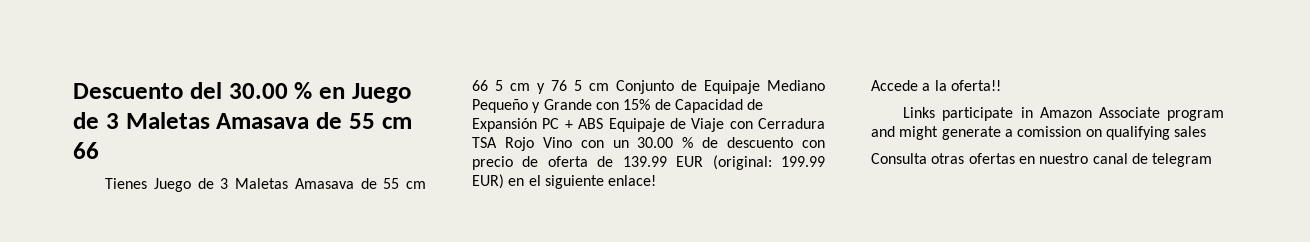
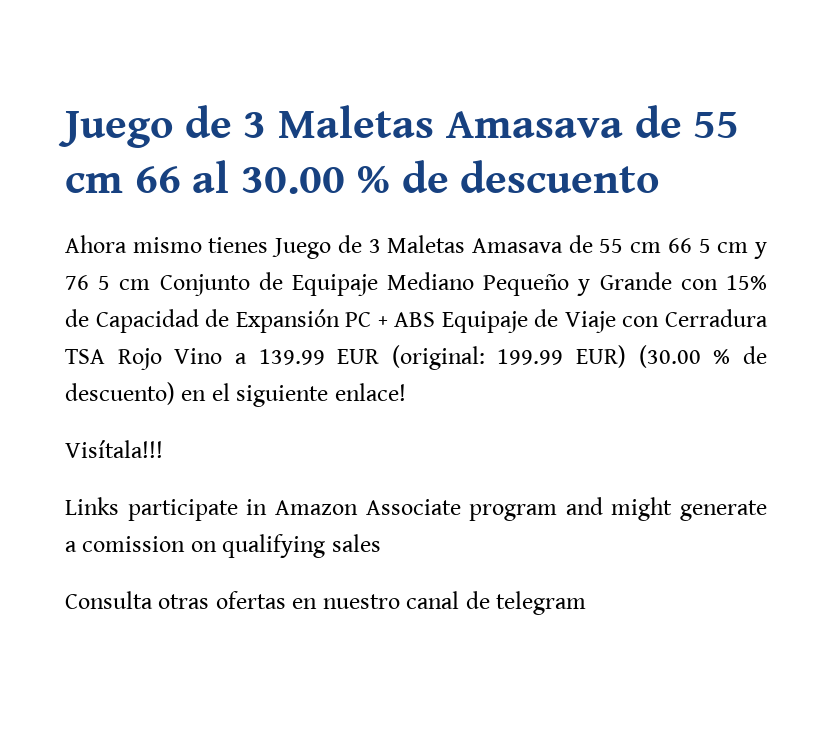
[73,82,411,103] [73,112,412,129] [73,142,99,159] [105,178,148,189] Descuento del 30.00 % en Juego de 3 Maletas Amasava de 55 cm 66 // Tienes -> [58,105,740,148] [65,160,660,194] [65,235,269,253] Juego de 3 Maletas Amasava de 55 cm 66 al 30.00 % de descuento // Ahora mismo tienes
[580,137,825,148] [472,156,614,170] con un 30.00 % de descuento con precio de oferta de -> [234,353,247,364] a
(504, 181) none -> [638,345,767,368] [65,382,175,405] (30.00 % de descuento)
[871,80,1001,91] Accede a la oferta!! -> [65,440,163,458] Visítala!!!

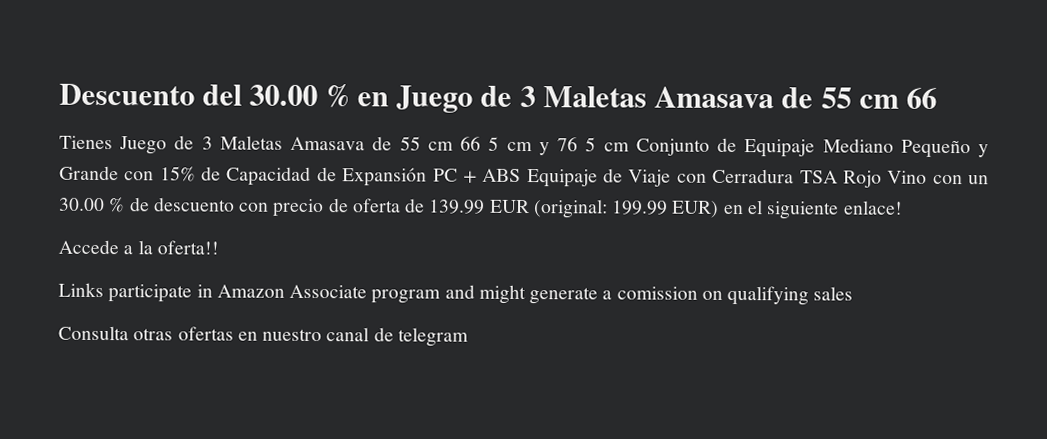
[58,105,740,148] [65,160,660,194] [65,235,269,253] Juego de 3 Maletas Amasava de 55 cm 66 al 30.00 % de descuento // Ahora mismo tienes -> [59,83,938,113] [59,135,113,150] Descuento del 30.00 % en Juego de 3 Maletas Amasava de 55 cm 66 // Tienes
[234,353,247,364] a -> [932,174,989,185] [59,197,426,218] con un 30.00 % de descuento con precio de oferta de
[638,345,767,368] [65,382,175,405] (30.00 % de descuento) -> (720, 209) none
[65,440,163,458] Visítala!!! -> [58,239,219,255] Accede a la oferta!!

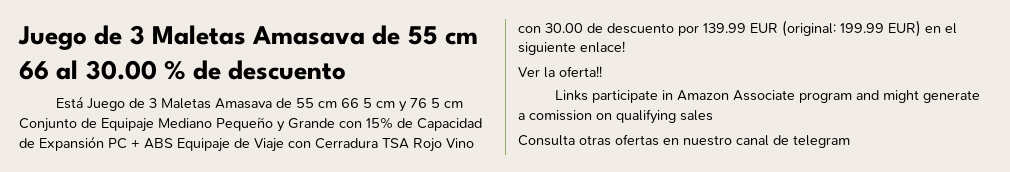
[59,83,938,113] [59,135,113,150] Descuento del 30.00 % en Juego de 3 Maletas Amasava de 55 cm 66 // Tienes -> [18,25,479,50] [19,60,347,80] [56,96,84,109] Juego de 3 Maletas Amasava de 55 cm 66 al 30.00 % de descuento // Está
[967,175,989,185] [59,197,426,218] un 30.00 % de descuento con precio de oferta de -> [545,23,699,36] 30.00 de descuento por
[58,239,134,255] Accede a -> [518,67,540,77] Ver

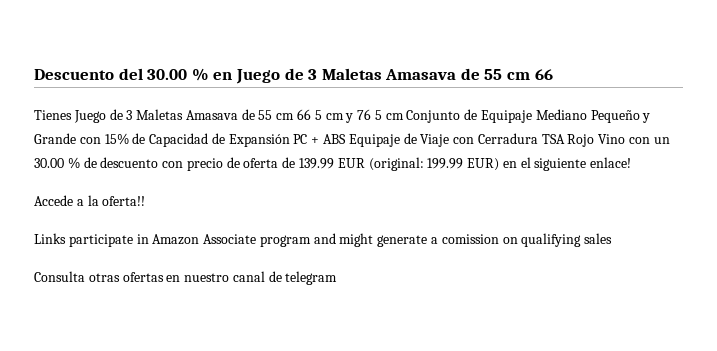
[18,25,479,50] [19,60,347,80] [56,96,84,109] Juego de 3 Maletas Amasava de 55 cm 66 al 30.00 % de descuento // Está -> [34,68,553,84] [34,110,72,120] Descuento del 30.00 % en Juego de 3 Maletas Amasava de 55 cm 66 // Tienes
[545,23,699,36] 30.00 de descuento por -> [653,137,670,144] [34,157,296,171] un 30.00 % de descuento con precio de oferta de
[518,67,540,77] Ver -> [34,195,84,206] Accede a

